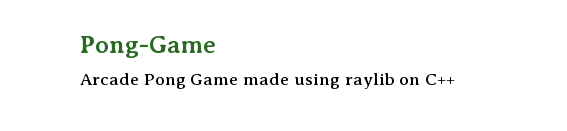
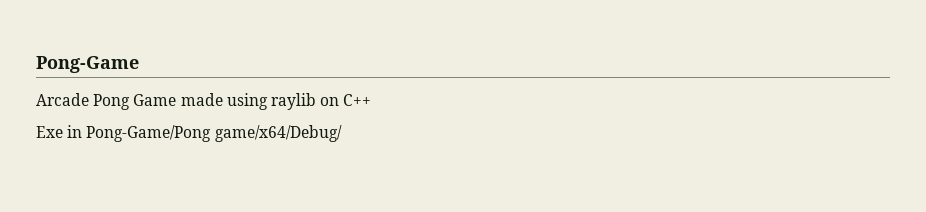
(456, 79) none -> [36,125,342,142] // Exe in Pong-Game/Pong game/x64/Debug/

